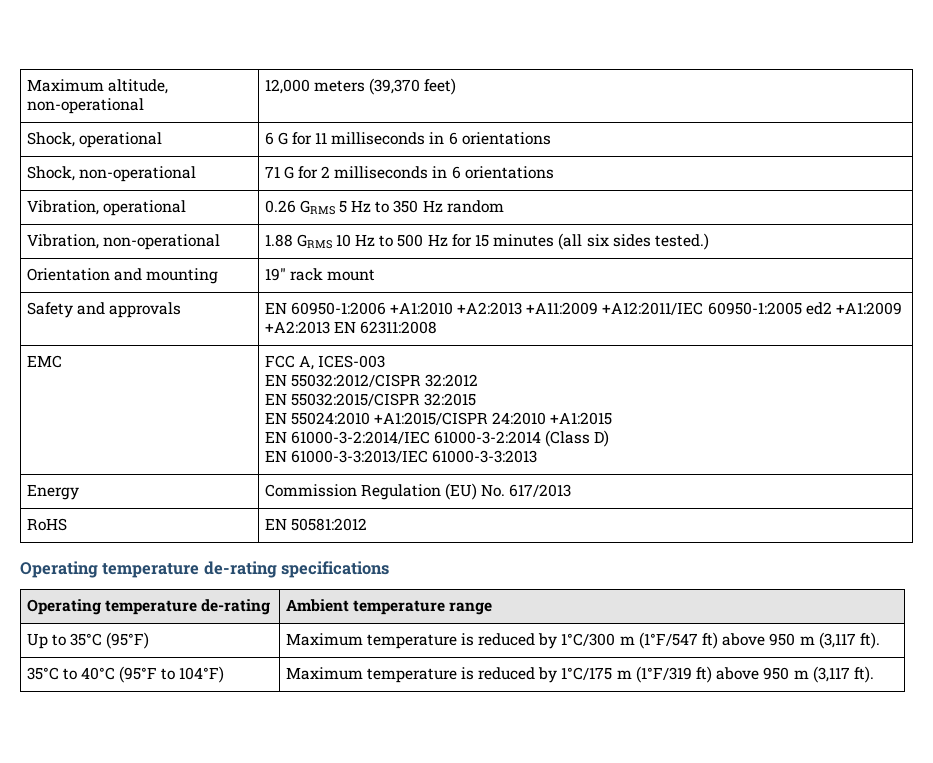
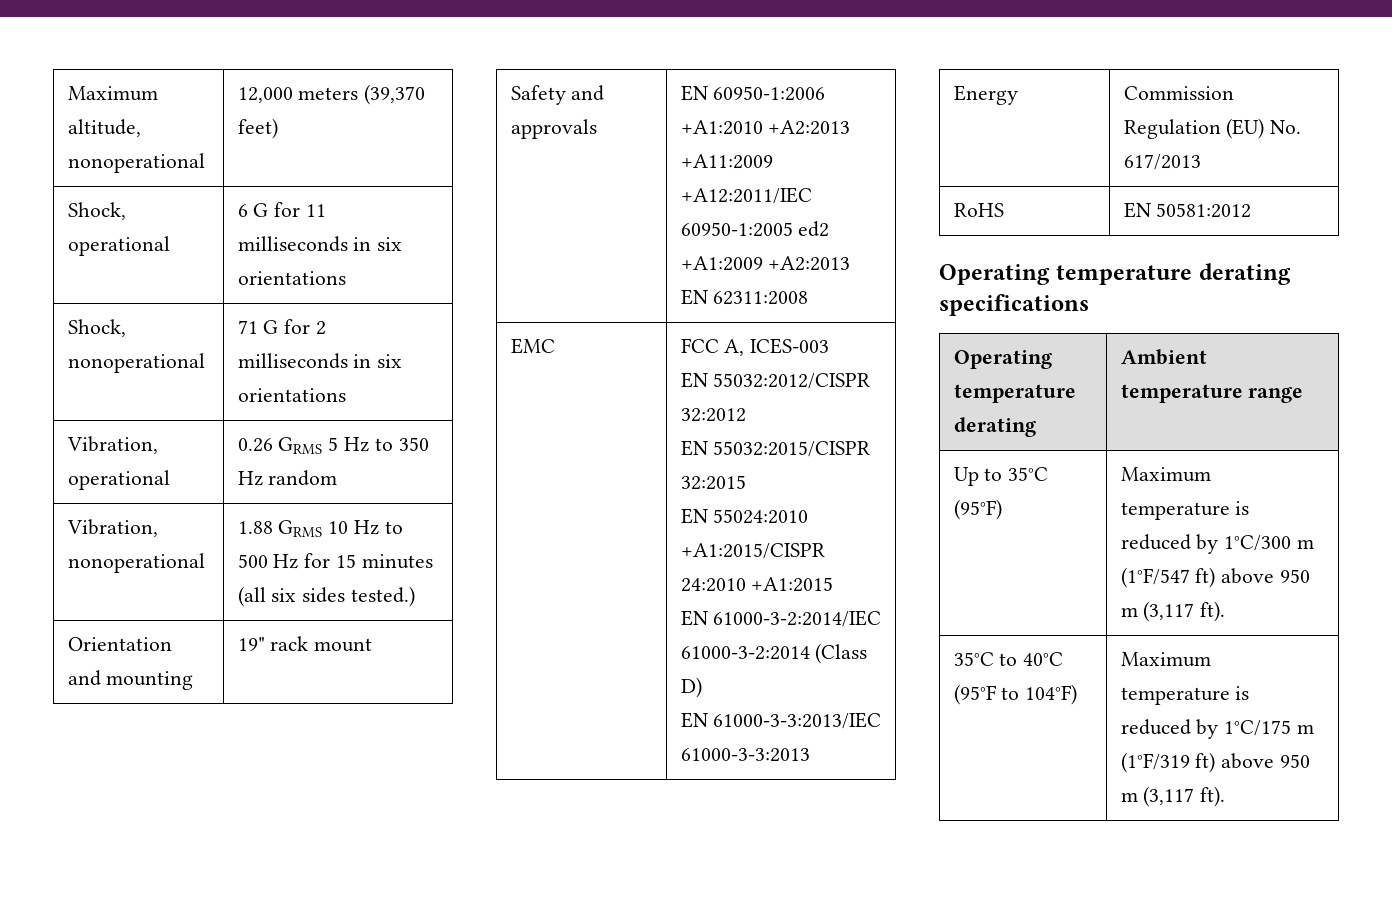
[26,98,144,114] non-operational -> [67,153,205,173] nonoperational
[448,132,458,145] 6 -> [377,237,403,251] six
[78,166,196,182] non-operational -> [67,353,205,373] nonoperational
[451,166,461,179] 6 -> [377,354,403,368] six
[102,234,220,250] non-operational -> [67,553,205,573] nonoperational
[203,561,277,578] de-rating -> [1198,263,1291,285] derating
[200,599,270,615] de-rating -> [953,417,1036,437] derating

